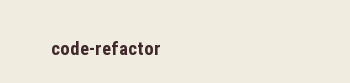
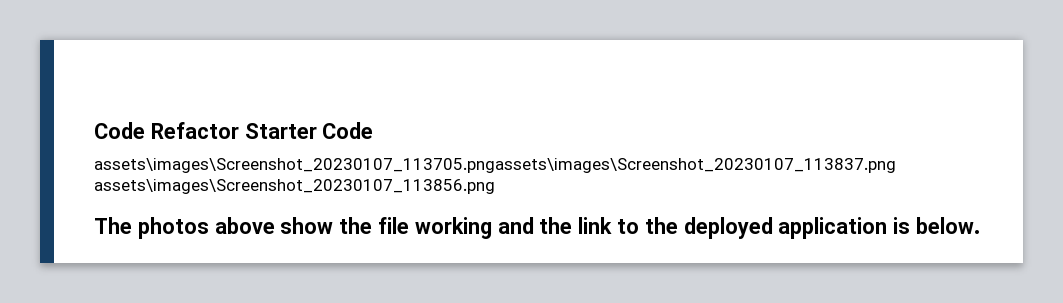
[51,41,161,55] code-refactor -> [94,122,374,139] [94,158,896,173] [94,179,495,194] [94,217,981,239] Code Refactor Starter Code // assets\images\Screenshot_20230107_113705.pngassets\images\Screenshot_20230107_113837.png assets\images\Screenshot_20230107_113856.png // The photos above show the file working and the link to the deployed application is below.

